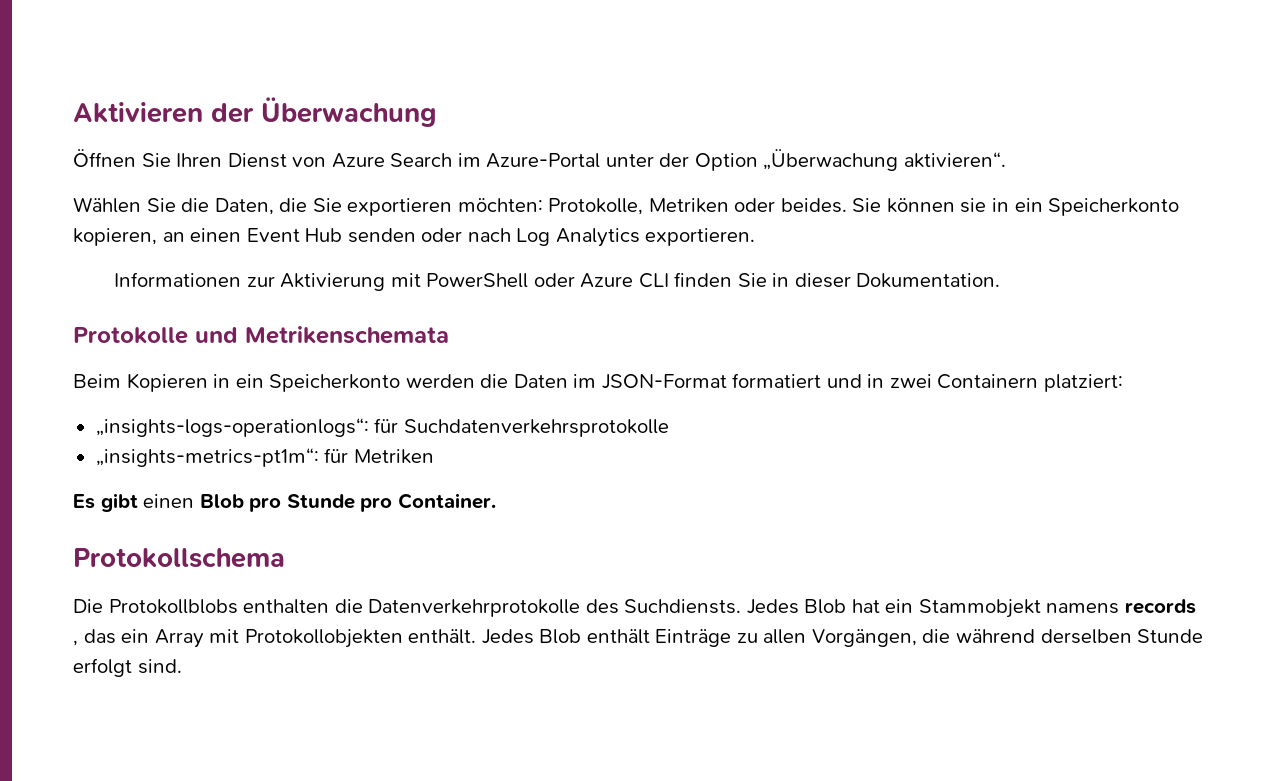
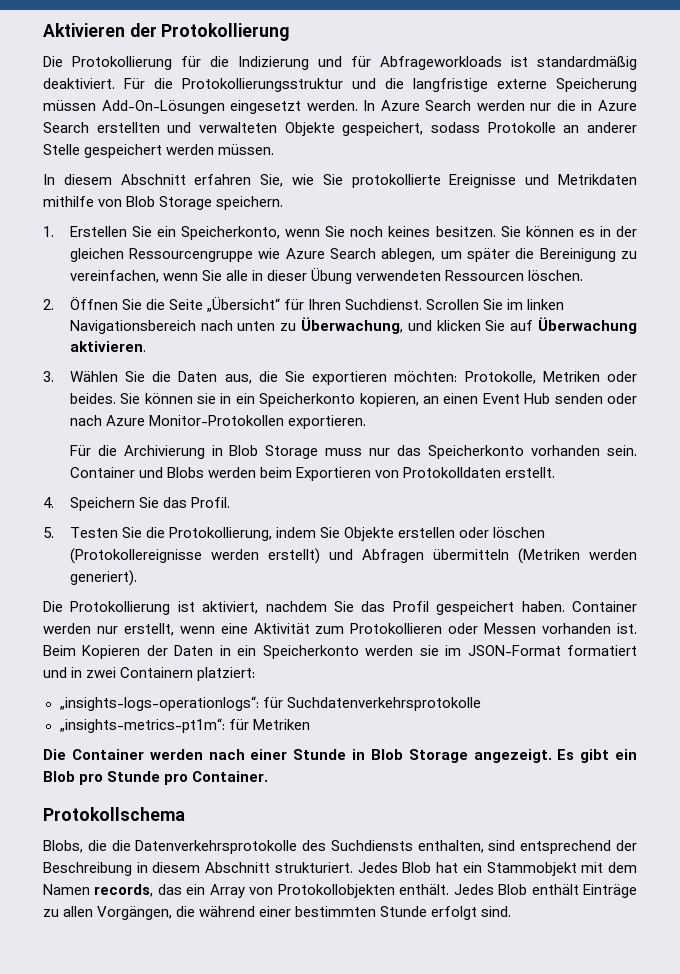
[261,97,437,127] [73,149,1006,171] Überwachung // Öffnen Sie Ihren Dienst von Azure Search im Azure-Portal unter der Option „Überwachung aktivieren“. // -> [161,23,290,41] [43,56,637,70] [43,78,637,92] [43,100,637,114] [43,122,637,136] [43,144,275,158] [43,174,637,188] [43,196,284,210] [43,226,637,240] [69,248,637,262] [69,267,584,284] [43,296,565,312] [69,317,637,334] [69,341,146,352] [43,371,54,382] Protokollierung // Die Protokollierung für die Indizierung und für Abfrageworkloads ist standardmäßig deaktiviert. Für die Protokollierungsstruktur und die langfristige externe Speicherung müssen Add-On-Lösungen eingesetzt werden. In Azure Search werden nur die in Azure Search erstellten und verwalteten Objekte gespeichert, sodass Protokolle an anderer Stelle gespeichert werden müssen. // In diesem Abschnitt erfahren Sie, wie Sie protokollierte Ereignisse und Metrikdaten mithilfe von Blob Storage speichern. // 1. Erstellen Sie ein Speicherkonto, wenn Sie noch keines besitzen. Sie können es in der gleichen Ressourcengruppe wie Azure Search ablegen, um später die Bereinigung zu vereinfachen, wenn Sie alle in dieser Übung verwendeten Ressourcen löschen. // 2. Öffnen Sie die Seite „Übersicht“ für Ihren Suchdienst. Scrollen Sie im linken Navigationsbereich nach unten zu Überwachung, und klicken Sie auf Überwachung aktivieren. // 3.
[214,198,274,215] Daten, -> [178,371,252,384] Daten aus,
[516,228,640,247] Log Analytics -> [105,415,284,426] Azure Monitor-Protokollen
[113,272,1001,291] [73,326,449,344] [73,373,208,392] Informationen zur Aktivierung mit PowerShell oder Azure CLI finden Sie in dieser Dokumentation. // Protokolle und Metrikenschemata // Beim Kopieren -> [69,445,638,459] [69,467,556,481] [43,497,230,511] [43,527,546,541] [69,548,637,564] [69,570,137,586] [43,601,637,615] [43,623,638,636] [43,645,214,659] Für die Archivierung in Blob Storage muss nur das Speicherkonto vorhanden sein. Container und Blobs werden beim Exportieren von Protokolldaten erstellt. // 4. Speichern Sie das Profil. // 5. Testen Sie die Protokollierung, indem Sie Objekte erstellen oder löschen (Protokollereignisse werden erstellt) und Abfragen übermitteln (Metriken werden generiert). // Die Protokollierung ist aktiviert, nachdem Sie das Profil gespeichert haben. Container werden nur erstellt, wenn eine Aktivität zum Protokollieren oder Messen vorhanden ist. Beim Kopieren der Daten
[480,374,568,388] die Daten -> [419,645,439,656] sie
(434, 456) none -> [43,749,552,763] Die Container werden nach einer Stunde in Blob Storage angezeigt.
[143,494,195,508] einen -> [615,749,637,760] ein
[73,599,742,617] Die Protokollblobs enthalten die Datenverkehrprotokolle des Suchdiensts. -> [43,840,637,854] [43,862,353,876] Blobs, die die Datenverkehrsprotokolle des Suchdiensts enthalten, sind entsprechend der Beschreibung in diesem Abschnitt strukturiert.
[1046,599,1196,614] [73,640,78,646] namens records , -> [581,862,638,873] [43,884,154,897] mit dem Namen records,
[209,629,240,643] mit -> [249,887,274,895] von
[1040,629,1132,644] derselben -> [259,906,377,917] einer bestimmten

